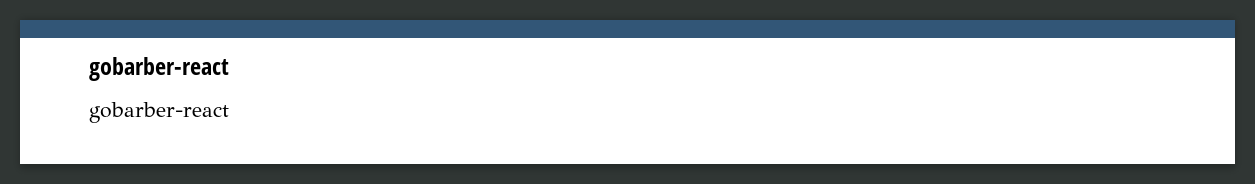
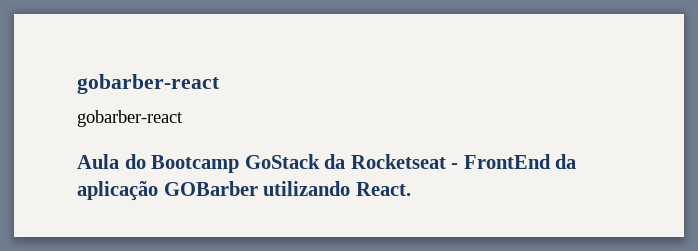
(229, 112) none -> [77,154,577,173] [77,181,411,201] // Aula do Bootcamp GoStack da Rocketseat - FrontEnd da aplicação GOBarber utilizando React.

